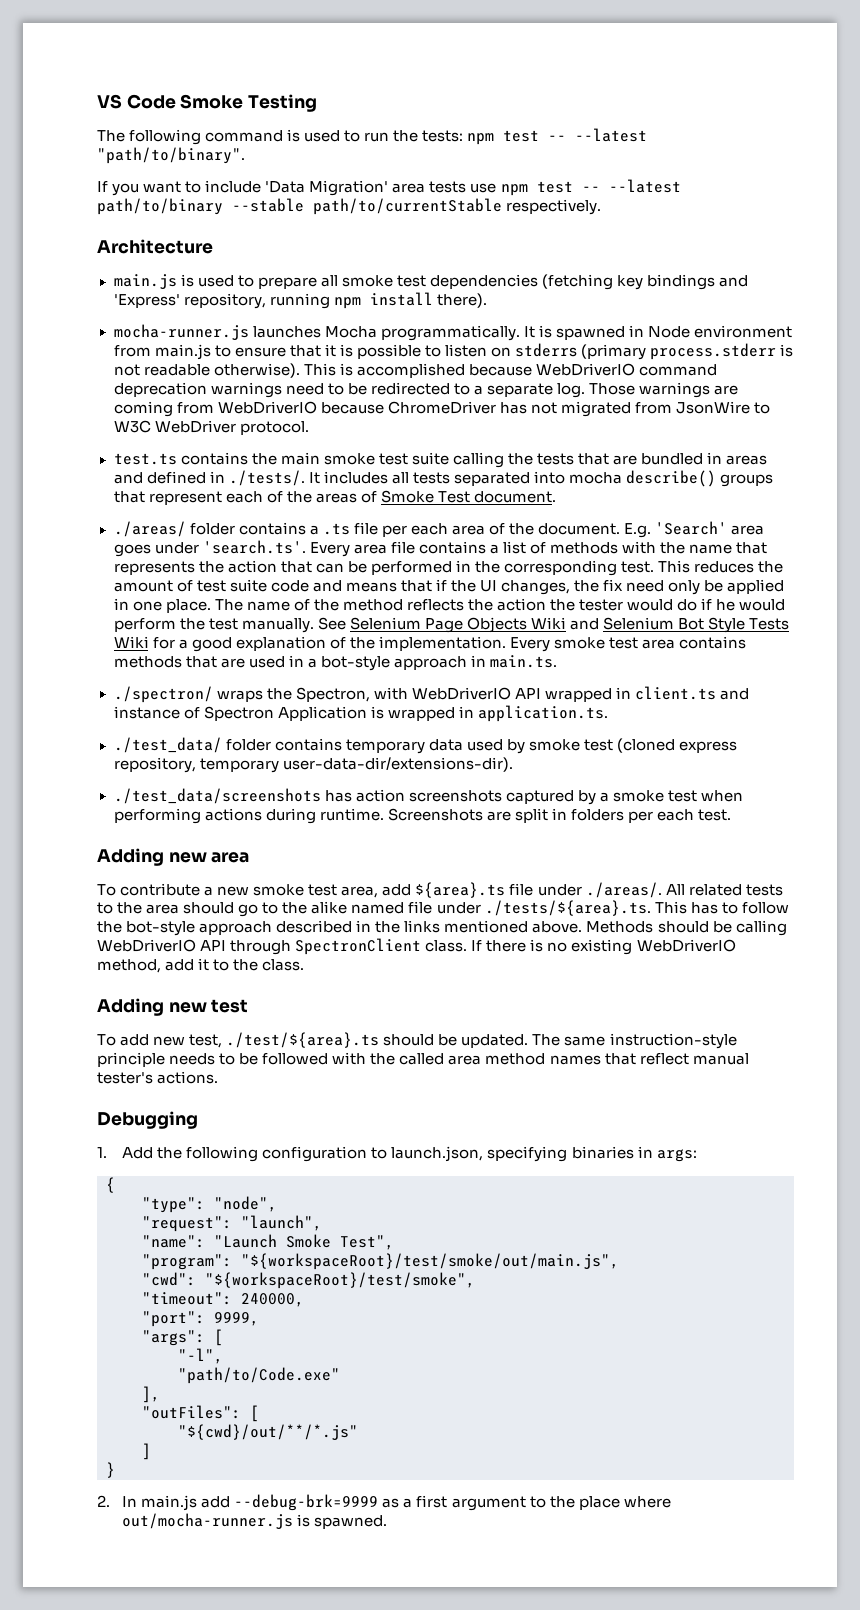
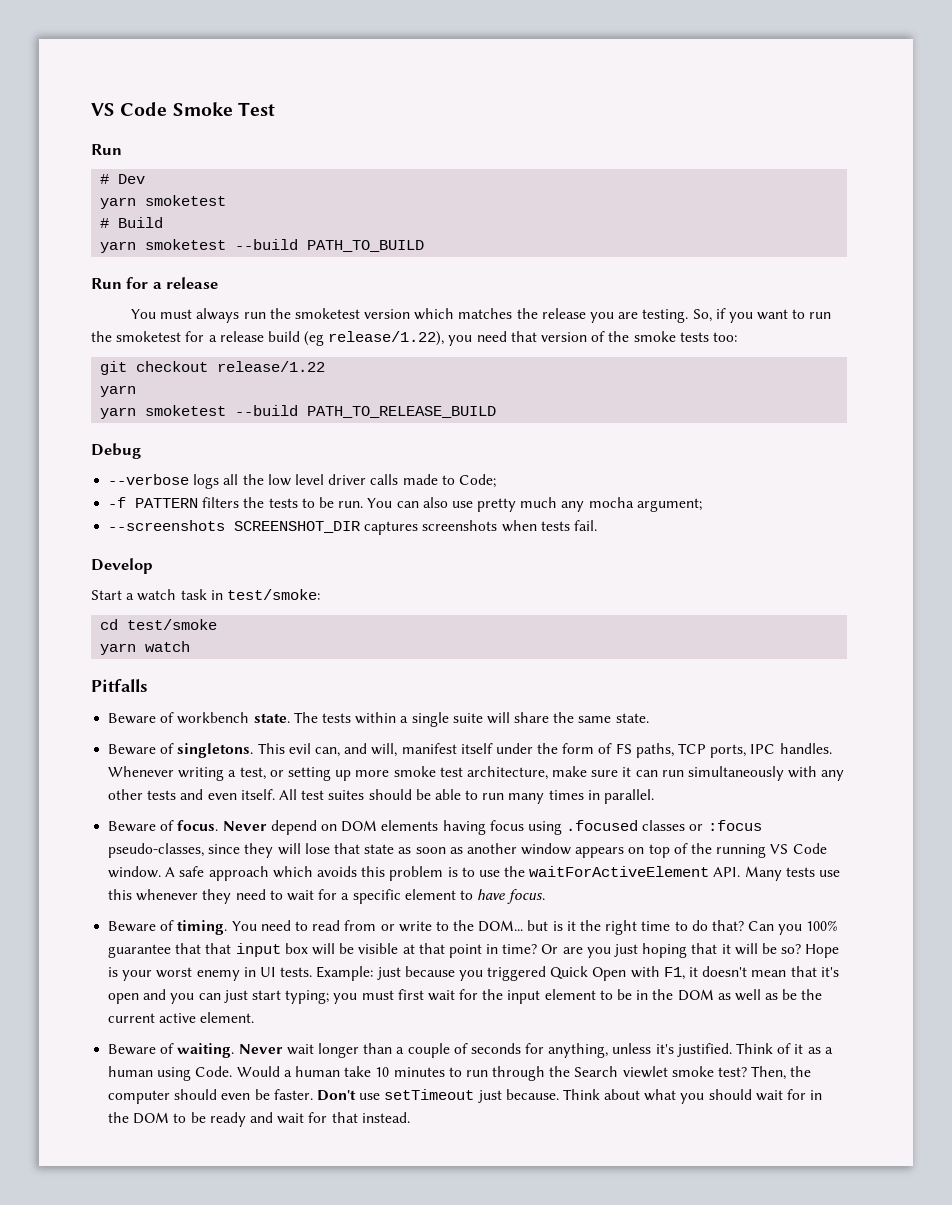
[248,94,318,112] [97,128,648,145] [97,147,245,164] [97,179,681,196] [97,198,602,215] [97,239,213,254] [113,274,749,290] [113,292,487,309] [113,324,792,341] [113,343,794,360] [113,363,717,378] [113,382,739,398] [113,401,770,417] [113,420,309,435] [113,452,768,468] [113,470,774,487] [113,490,556,505] [113,521,765,538] [113,540,768,557] [113,560,784,576] [113,579,785,595] [113,598,786,613] [113,617,790,633] [113,636,747,652] [113,655,557,671] [113,686,749,703] [113,705,608,722] [113,737,737,754] [113,757,513,773] [113,788,743,805] [113,808,732,824] [97,848,250,866] [97,882,783,898] [97,900,789,917] [97,920,787,936] [97,938,736,955] [97,958,305,973] [97,998,249,1016] [97,1032,737,1049] [97,1052,749,1067] [97,1071,219,1084] [97,1111,198,1129] [97,1146,697,1162] [106,1177,115,1193] [142,1196,277,1213] [142,1215,322,1232] [142,1234,394,1250] [142,1253,619,1270] [142,1272,475,1289] [142,1292,304,1307] [142,1311,259,1327] [142,1329,223,1346] [178,1348,223,1364] [178,1367,340,1384] [142,1386,160,1403] [142,1405,259,1422] [178,1424,358,1440] [142,1443,151,1460] [106,1462,115,1478] [97,1494,671,1511] [122,1513,388,1529] Testing // The following command is used to run the tests: npm test -- --latest "path/to/binary". // If you want to include 'Data Migration' area tests use npm test -- --latest path/to/binary --stable path/to/currentStable respectively. // Architecture // main.js is used to prepare all smoke test dependencies (fetching key bindings and 'Express' repository, running npm install there). // mocha-runner.js launches Mocha programmatically. It is spawned in Node environment from main.js to ensure that it is possible to listen on stderrs (primary process.stderr is not readable otherwise). This is accomplished because WebDriverIO command deprecation warnings need to be redirected to a separate log. Those warnings are coming from WebDriverIO because ChromeDriver has not migrated from JsonWire to W3C WebDriver protocol. // test.ts contains the main smoke test suite calling the tests that are bundled in areas and defined in ./tests/. It includes all tests separated into mocha describe() groups that represent each of the areas of Smoke Test document. // ./areas/ folder contains a .ts file per each area of the document. E.g. 'Search' area goes under 'search.ts'. Every area file contains a list of methods with the name that represents the action that can be performed in the corresponding test. This reduces the amount of test suite code and means that if the UI changes, the fix need only be applied in one place. The name of the method reflects the action the tester would do if he would perform the test manually. See Selenium Page Objects Wiki and Selenium Bot Style Tests Wiki for a good explanation of the implementation. Every smoke test area contains methods that are used in a bot-style approach in main.ts. // ./spectron/ wraps the Spectron, with WebDriverIO API wrapped in client.ts and instance of Spectron Application is wrapped in application.ts. // ./test_data/ folder contains temporary data used by smoke test (cloned express repository, temporary user-data-dir/extensions-dir). // ./test_data/screenshots has action screenshots captured by a smoke test when performing actions during runtime. Screenshots are split in folders per each test. // Adding new area // To contribute a new smoke test area, add ${area}.ts file under ./areas/. All related tests to the area should go to the alike named file under ./tests/${area}.ts. This has to follow the bot-style approach described in the links mentioned above. Methods should be calling WebDriverIO API through SpectronClient class. If there is no existing WebDriverIO method, add it to the class. // Adding new test // To add new test, ./test/${area}.ts should be updated. The same instruction-style principle needs to be followed with the called area method names that reflect manual tester's actions. // Debugging // 1. Add the following configuration to launch.json, specifying binaries in args: // { // "type": "node", // "request": "launch", // "name": "Launch Smoke Test", // "program": "${workspaceRoot}/test/smoke/out/main.js", // "cwd": "${workspaceRoot}/test/smoke", // "timeout": 240000, // "port": 9999, // "args": [ // "-l", // "path/to/Code.exe" // ], // "outFiles": [ // "${cwd}/out/**/*.js" // ] // } // 2. In main.js add --debug-brk=9999 as a first argument to the place where out/mocha-runner.js is spawned. -> [237,102,275,116] [91,144,122,155] [100,174,146,184] [100,195,227,209] [100,217,164,228] [100,239,425,253] [91,277,219,289] [130,308,832,323] [91,331,737,346] [100,361,326,375] [100,385,137,397] [100,405,497,419] [91,443,141,459] [108,474,496,489] [108,497,702,512] [108,520,597,535] [91,558,153,574] [91,589,320,601] [100,619,218,630] [100,641,191,655] [91,679,148,692] [108,712,649,727] [108,743,832,758] [108,766,845,781] [108,789,655,804] [108,820,762,835] [108,843,827,858] [108,866,841,881] [108,889,546,904] [108,920,839,935] [108,943,840,958] [108,966,839,981] [108,989,823,1004] [108,1012,255,1023] [108,1043,833,1058] [108,1066,812,1081] [108,1089,823,1104] [108,1112,410,1127] Test // Run // # Dev // yarn smoketest // # Build // yarn smoketest --build PATH_TO_BUILD // Run for a release // You must always run the smoketest version which matches the release you are testing. So, if you want to run the smoketest for a release build (eg release/1.22), you need that version of the smoke tests too: // git checkout release/1.22 // yarn // yarn smoketest --build PATH_TO_RELEASE_BUILD // Debug // --verbose logs all the low level driver calls made to Code; // -f PATTERN filters the tests to be run. You can also use pretty much any mocha argument; // --screenshots SCREENSHOT_DIR captures screenshots when tests fail. // Develop // Start a watch task in test/smoke: // cd test/smoke // yarn watch // Pitfalls // Beware of workbench state. The tests within a single suite will share the same state. // Beware of singletons. This evil can, and will, manifest itself under the form of FS paths, TCP ports, IPC handles. Whenever writing a test, or setting up more smoke test architecture, make sure it can run simultaneously with any other tests and even itself. All test suites should be able to run many times in parallel. // Beware of focus. Never depend on DOM elements having focus using .focused classes or :focus pseudo-classes, since they will lose that state as soon as another window appears on top of the running VS Code window. A safe approach which avoids this problem is to use the waitForActiveElement API. Many tests use this whenever they need to wait for a specific element to have focus. // Beware of timing. You need to read from or write to the DOM... but is it the right time to do that? Can you 100% guarantee that that input box will be visible at that point in time? Or are you just hoping that it will be so? Hope is your worst enemy in UI tests. Example: just because you triggered Quick Open with F1, it doesn't mean that it's open and you can just start typing; you must first wait for the input element to be in the DOM as well as be the current active element. // Beware of waiting. Never wait longer than a couple of seconds for anything, unless it's justified. Think of it as a human using Code. Would a human take 10 minutes to run through the Search viewlet smoke test? Then, the computer should even be faster. Don't use setTimeout just because. Think about what you should wait for in the DOM to be ready and wait for that instead.

